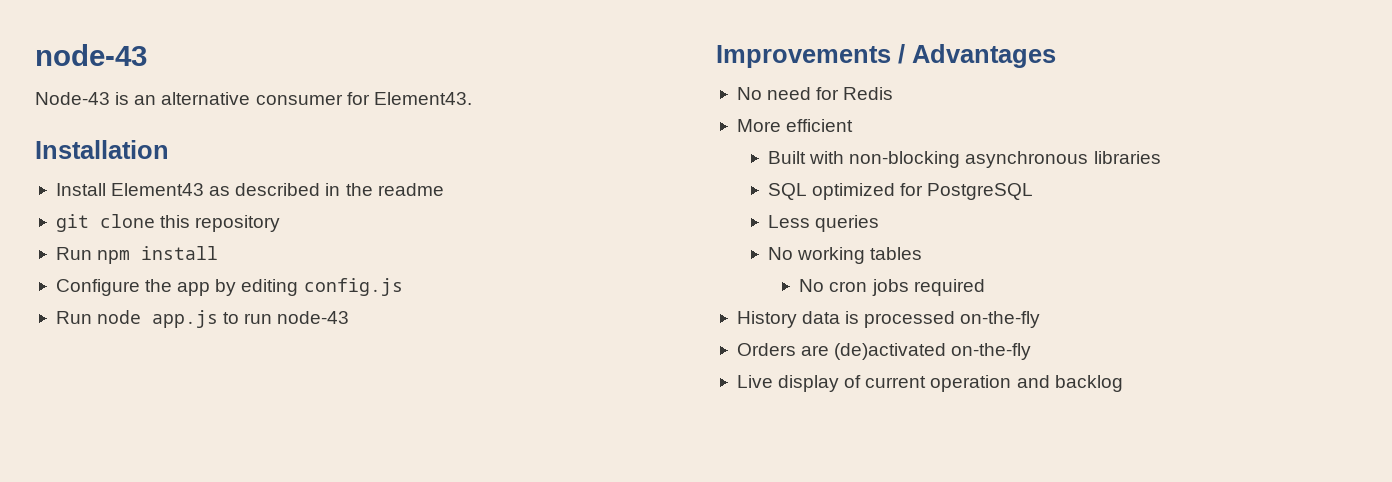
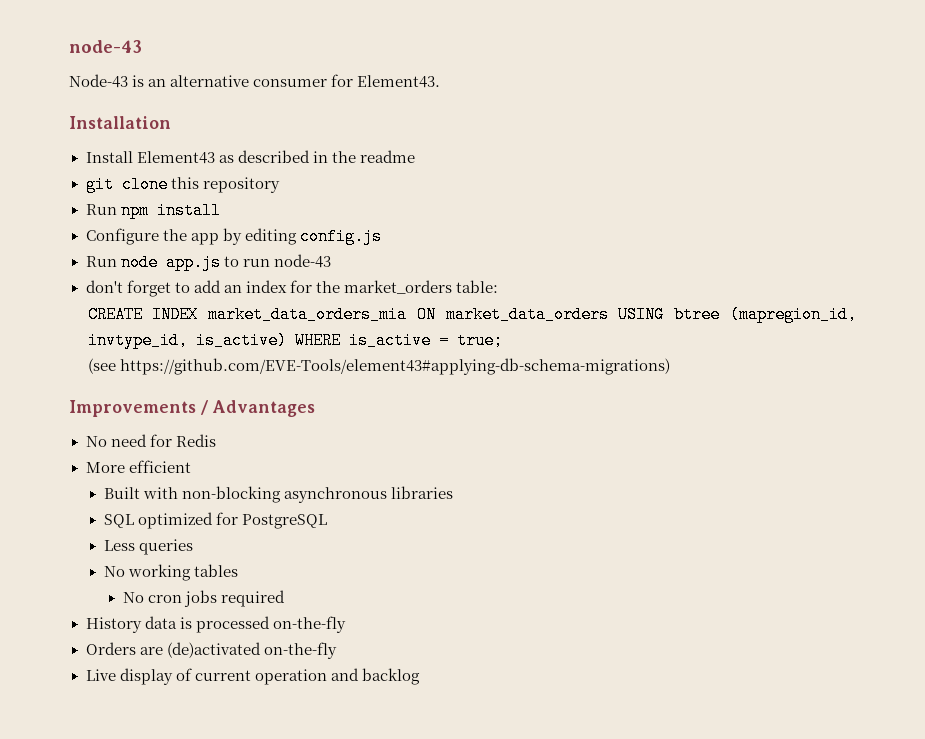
(350, 317) none -> [85,280,498,297] [87,306,858,323] [87,332,503,349] [87,358,670,375] // don't forget to add an index for the market_orders table: // CREATE INDEX market_data_orders_mia ON market_data_orders USING btree (mapregion_id, invtype_id, is_active) WHERE is_active = true; // (see https://github.com/EVE-Tools/element43#applying-db-schema-migrations)

